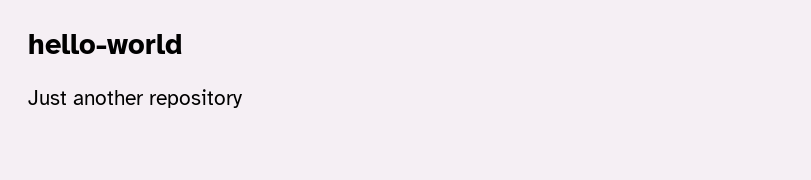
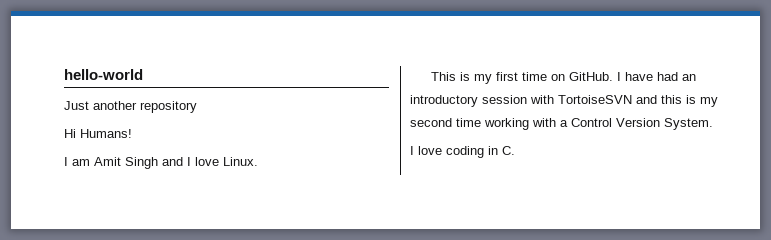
(243, 98) none -> [64,129,132,138] [64,157,258,169] [430,72,696,84] [410,95,718,107] [410,118,713,130] [410,146,515,158] // Hi Humans! // I am Amit Singh and I love Linux. // This is my first time on GitHub. I have had an introductory session with TortoiseSVN and this is my second time working with a Control Version System. // I love coding in C.

